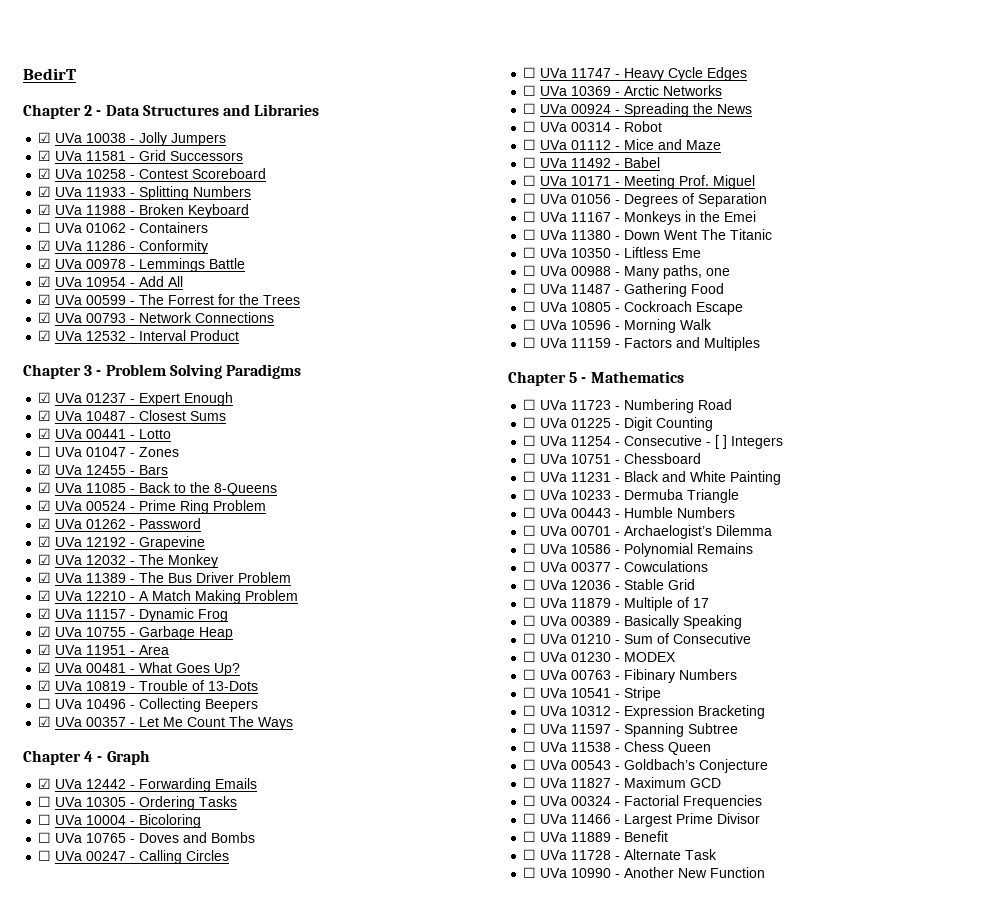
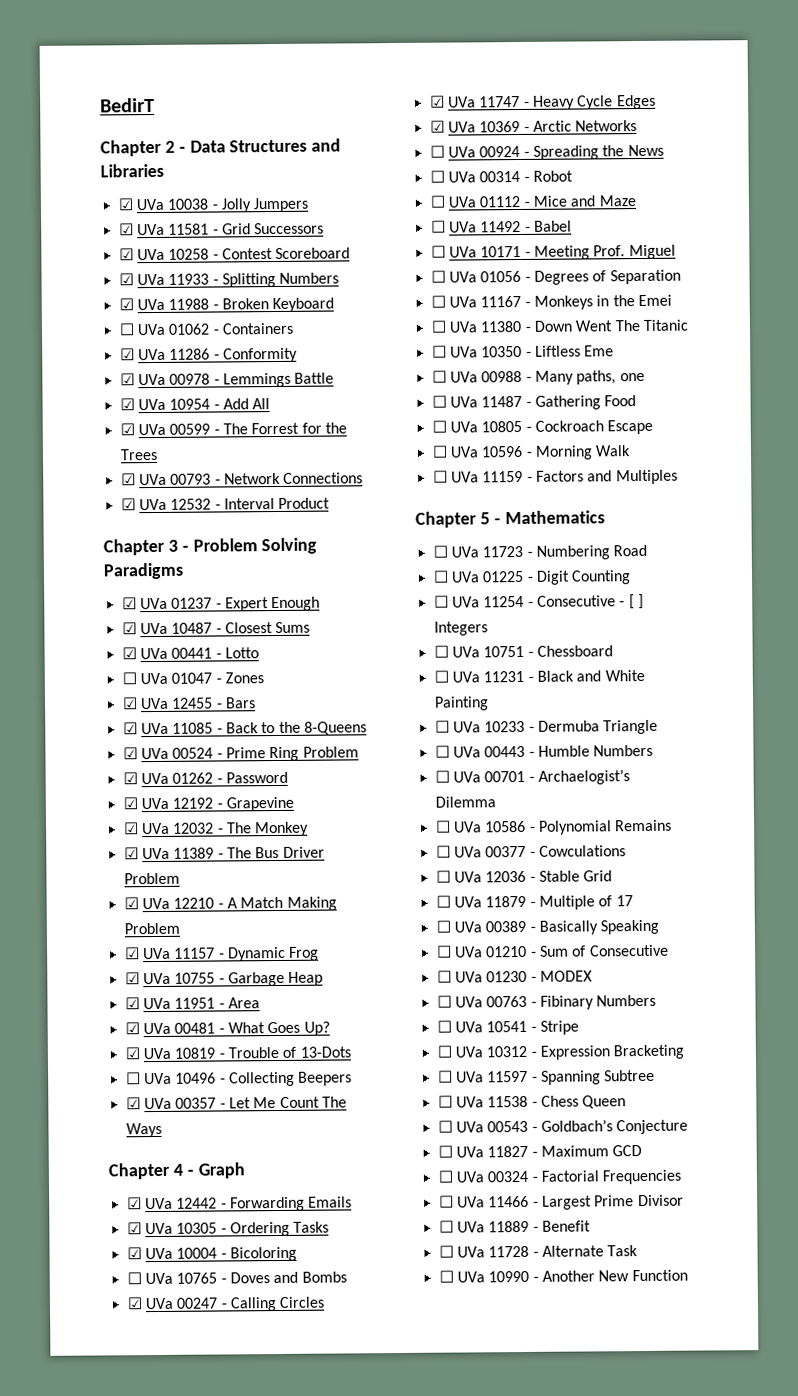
[38,796,52,807] ☐ -> [126,1222,142,1235] ☑
[38,814,52,825] ☐ -> [126,1247,142,1260] ☑
[38,850,52,861] ☐ -> [126,1297,143,1310] ☑
[523,67,537,78] ☐ -> [429,95,445,108] ☑
[523,85,537,96] ☐ -> [429,120,445,133] ☑

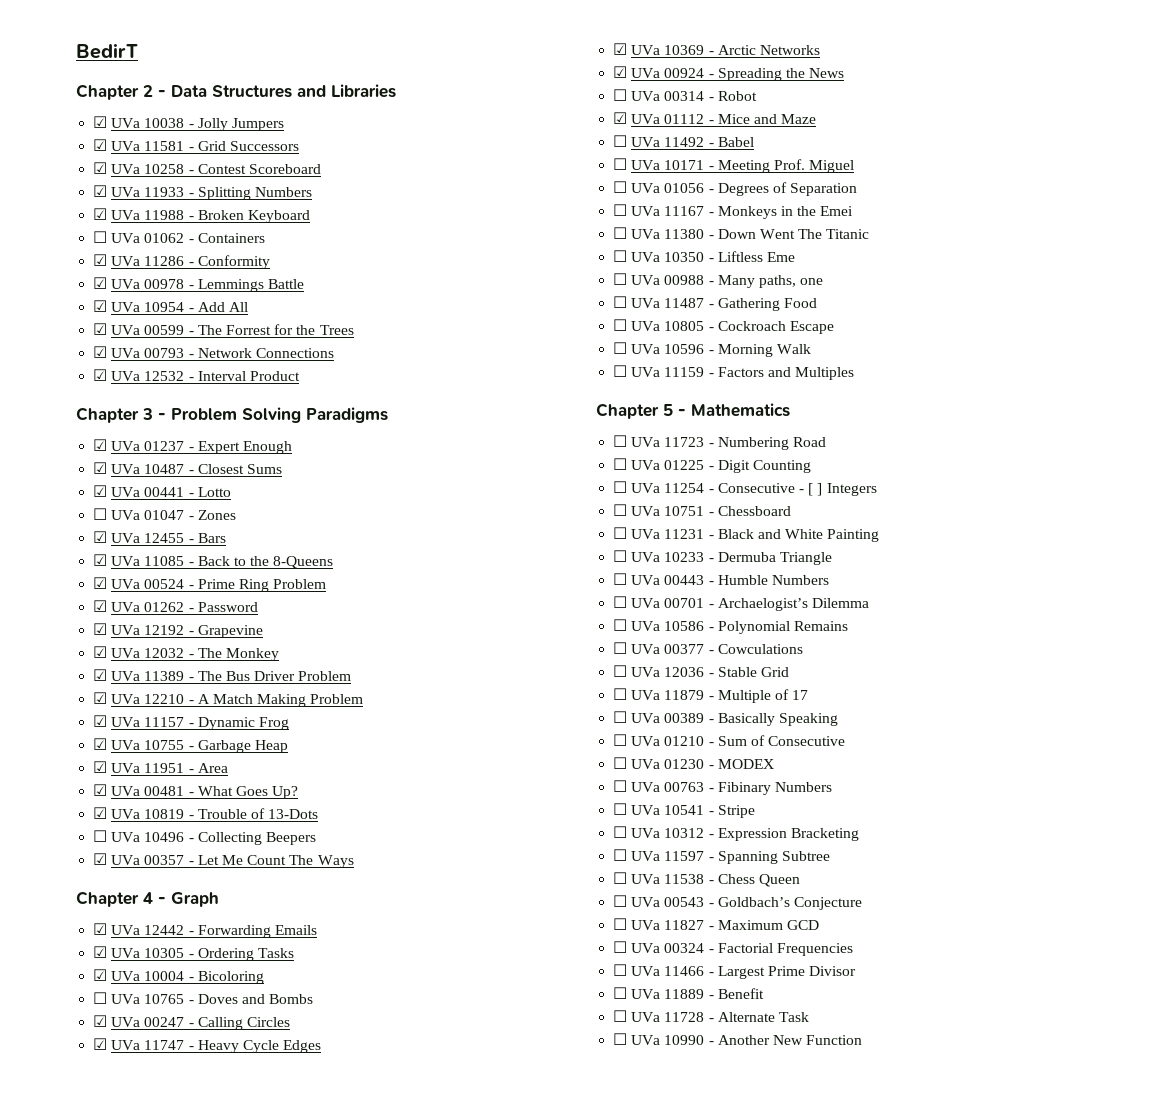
[429,145,445,158] ☐ -> [613,66,628,78] ☑
[429,195,445,208] ☐ -> [613,112,628,124] ☑

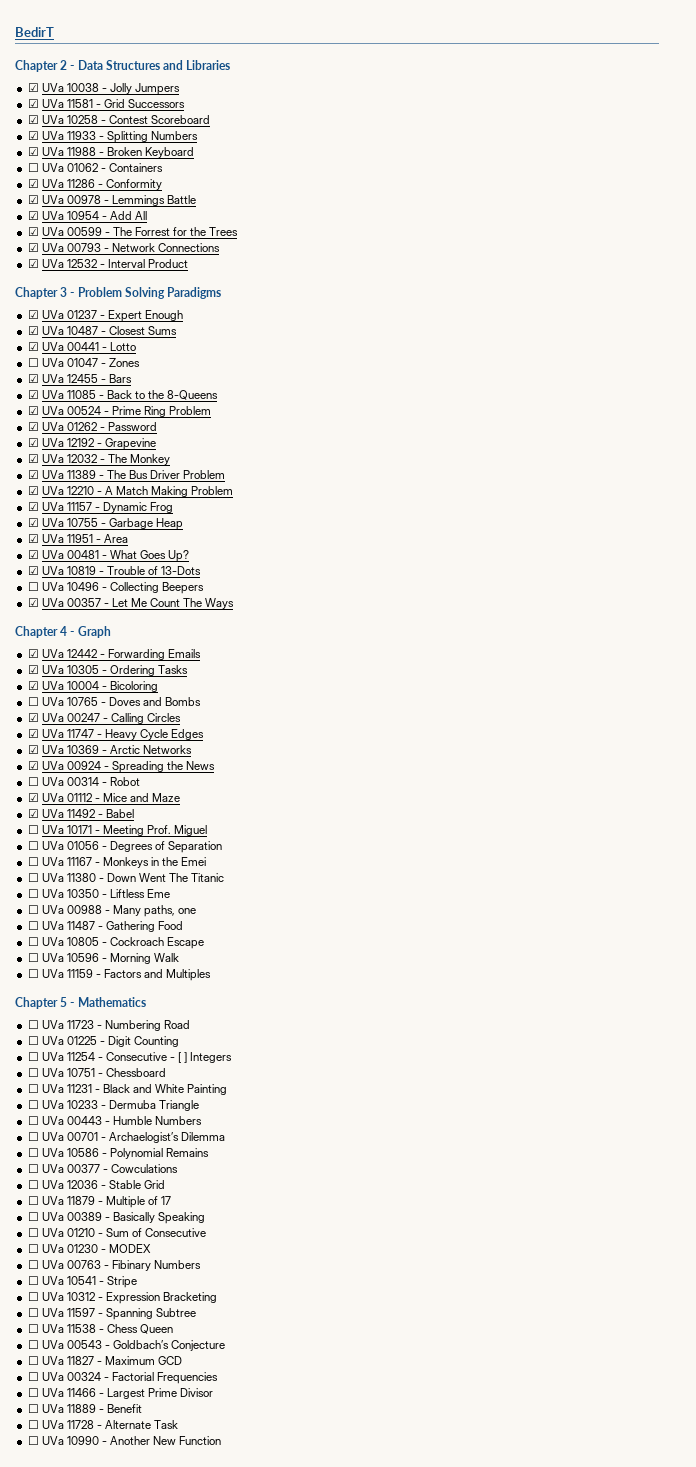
[613,135,628,147] ☐ -> [27,809,39,818] ☑

